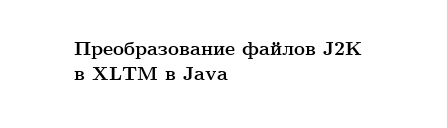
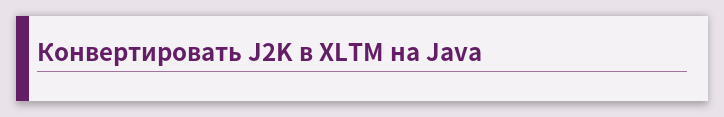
[74,42,316,59] Преобразование файлов -> [37,43,242,66] Конвертировать
[165,71,176,80] в -> [389,47,420,61] на

